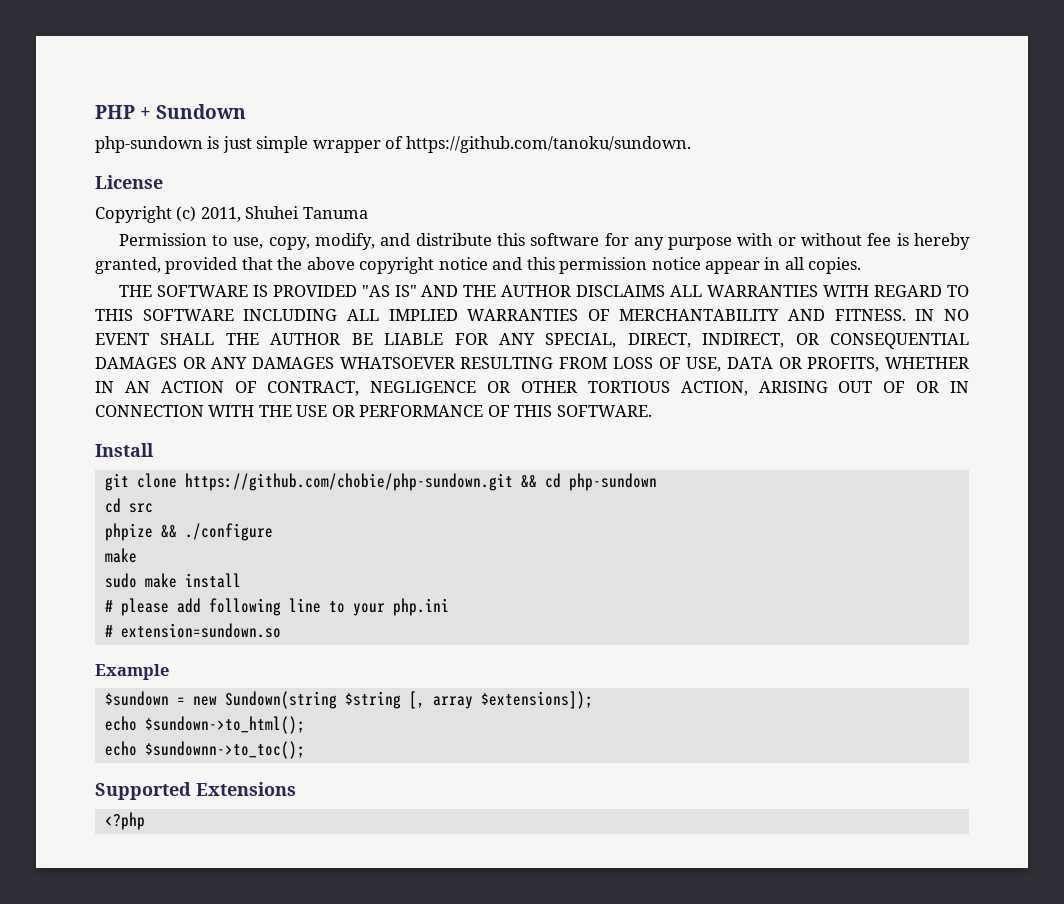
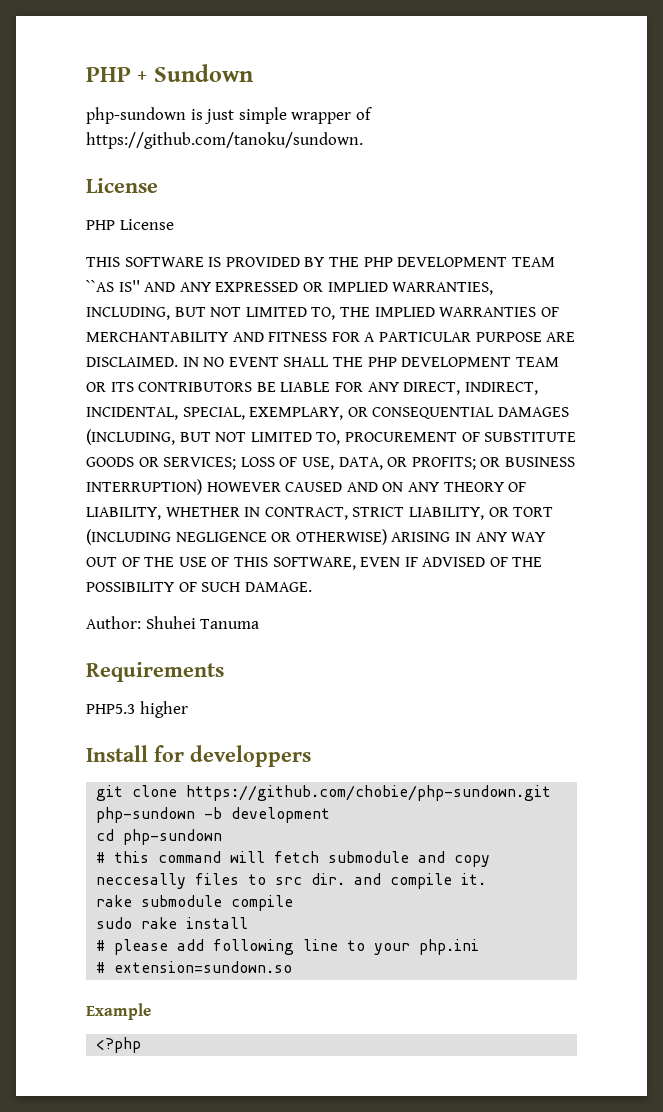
[95,206,368,223] [118,233,971,250] [95,257,862,274] [118,285,970,297] [95,309,379,321] Copyright (c) 2011, Shuhei Tanuma // Permission to use, copy, modify, and distribute this software for any purpose with or without fee is hereby granted, provided that the above copyright notice and this permission notice appear in all copies. // THE SOFTWARE IS PROVIDED "AS IS" AND THE AUTHOR DISCLAIMS ALL WARRANTIES WITH REGARD TO THIS SOFTWARE INCLUDING ALL -> [86,219,174,230] [86,257,555,267] [86,280,494,295] [86,307,370,320] PHP License // THIS SOFTWARE IS PROVIDED BY THE PHP DEVELOPMENT TEAM ``AS IS'' AND ANY EXPRESSED OR IMPLIED WARRANTIES, INCLUDING, BUT NOT LIMITED TO, THE
[834,309,906,321] FITNESS. -> [268,332,576,342] [86,357,178,367] FITNESS FOR A PARTICULAR PURPOSE ARE DISCLAIMED.
[270,333,341,345] AUTHOR -> [367,357,559,367] [86,382,253,392] PHP DEVELOPMENT TEAM OR ITS CONTRIBUTORS
[545,333,617,348] SPECIAL, -> (399, 387) none
[795,333,969,349] [95,357,970,372] [95,381,970,396] [95,405,652,417] OR CONSEQUENTIAL DAMAGES OR ANY DAMAGES WHATSOEVER RESULTING FROM LOSS OF USE, DATA OR PROFITS, WHETHER IN AN ACTION OF CONTRACT, NEGLIGENCE OR OTHER TORTIOUS ACTION, ARISING OUT OF OR IN CONNECTION WITH THE USE OR PERFORMANCE OF THIS SOFTWARE. -> [86,407,569,420] [86,429,577,445] [86,457,575,470] [86,479,527,495] [86,507,554,520] [86,529,546,545] [86,557,543,570] [86,582,312,592] [86,616,260,629] [86,662,224,682] [86,701,188,718] INCIDENTAL, SPECIAL, EXEMPLARY, OR CONSEQUENTIAL DAMAGES (INCLUDING, BUT NOT LIMITED TO, PROCUREMENT OF SUBSTITUTE GOODS OR SERVICES; LOSS OF USE, DATA, OR PROFITS; OR BUSINESS INTERRUPTION) HOWEVER CAUSED AND ON ANY THEORY OF LIABILITY, WHETHER IN CONTRACT, STRICT LIABILITY, OR TORT (INCLUDING NEGLIGENCE OR OTHERWISE) ARISING IN ANY WAY OUT OF THE USE OF THIS SOFTWARE, EVEN IF ADVISED OF THE POSSIBILITY OF SUCH DAMAGE. // Author: Shuhei Tanuma // Requirements // PHP5.3 higher
(154, 450) none -> [154,745,311,767] for developpers
[520,475,537,488] && -> [96,807,331,823] php-sundown -b development //
[104,498,153,513] [104,523,273,541] [104,548,137,563] cd src // phpize && ./configure // make -> [96,851,491,867] [96,873,487,889] [96,895,294,911] # this command will fetch submodule and copy neccesally files to src dir. and compile it. // rake submodule compile
[144,573,177,588] make -> [141,917,178,929] rake
[104,691,593,709] [104,716,305,734] [104,741,305,759] [95,782,296,800] // $sundown = new Sundown(string $string [, array $extensions]); // echo $sundown->to_html(); // echo $sundownn->to_toc(); // Supported Extensions -> (151, 1011) none

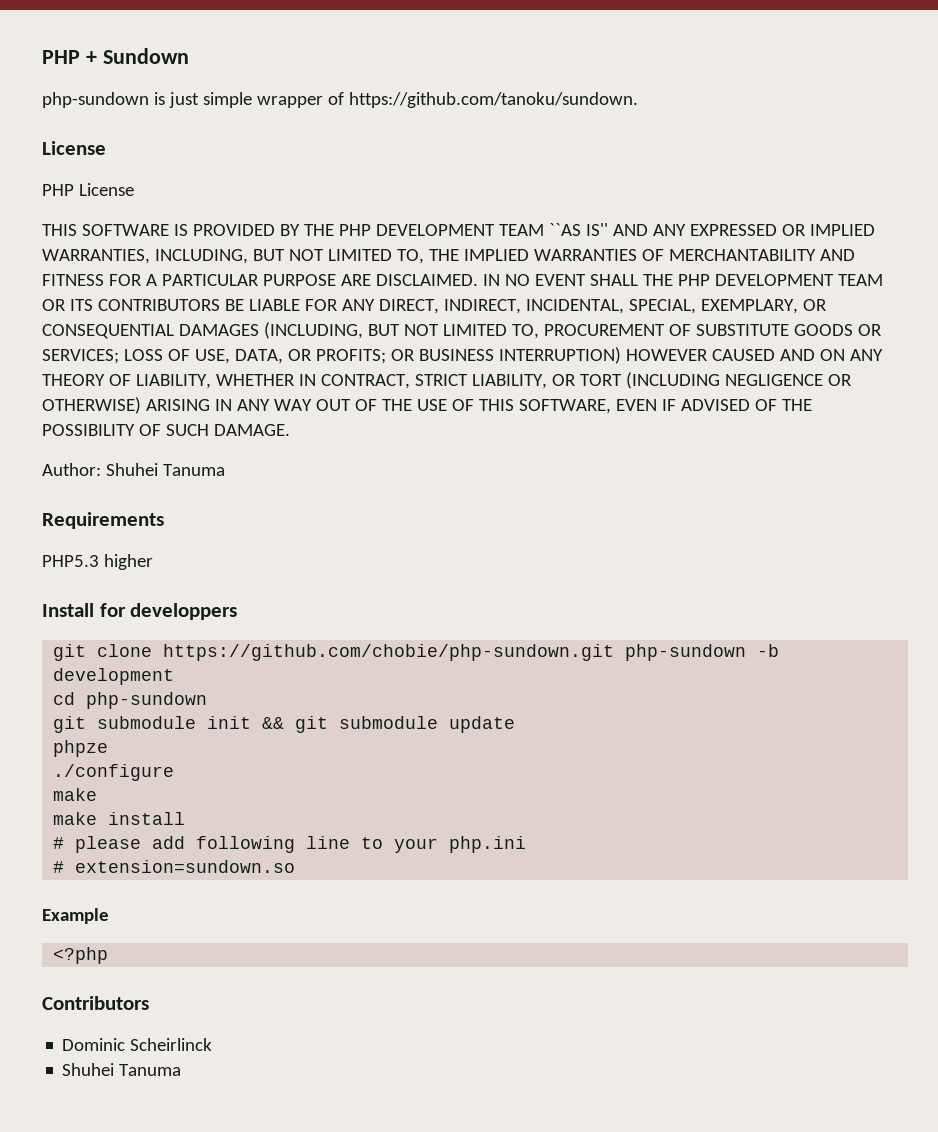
[96,851,491,867] [96,873,487,889] [96,895,294,911] [96,917,178,929] # this command will fetch submodule and copy neccesally files to src dir. and compile it. // rake submodule compile // sudo rake -> [53,716,516,733] [53,740,109,757] [53,764,175,781] [53,788,98,801] [53,812,98,825] git submodule init && git submodule update // phpze // ./configure // make // make
(142, 1045) none -> [42,996,149,1010] [62,1038,213,1051] [62,1063,182,1076] // Contributors // Dominic Scheirlinck // Shuhei Tanuma

